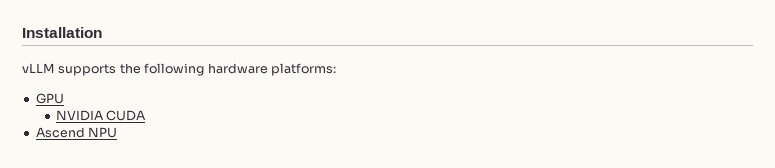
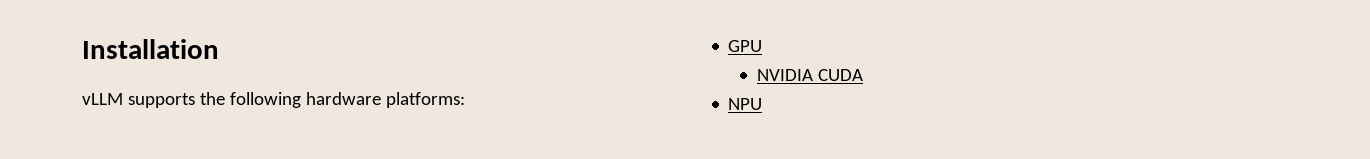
[35,127,85,138] Ascend -> (863, 75) none

